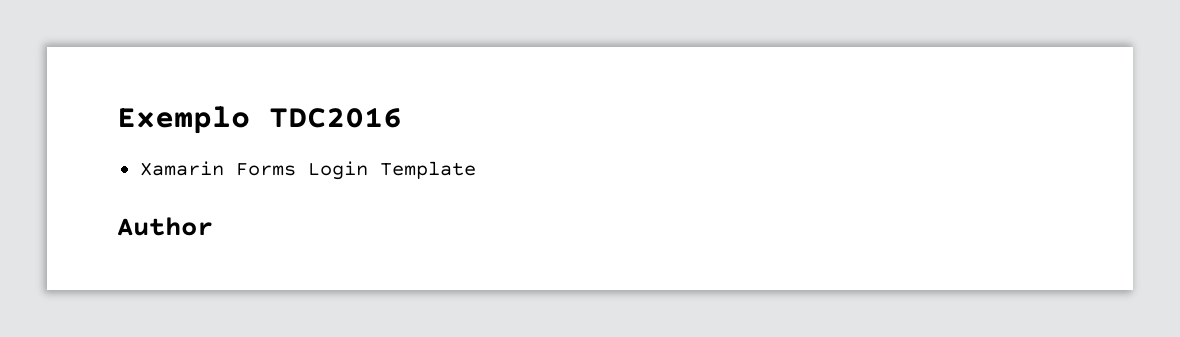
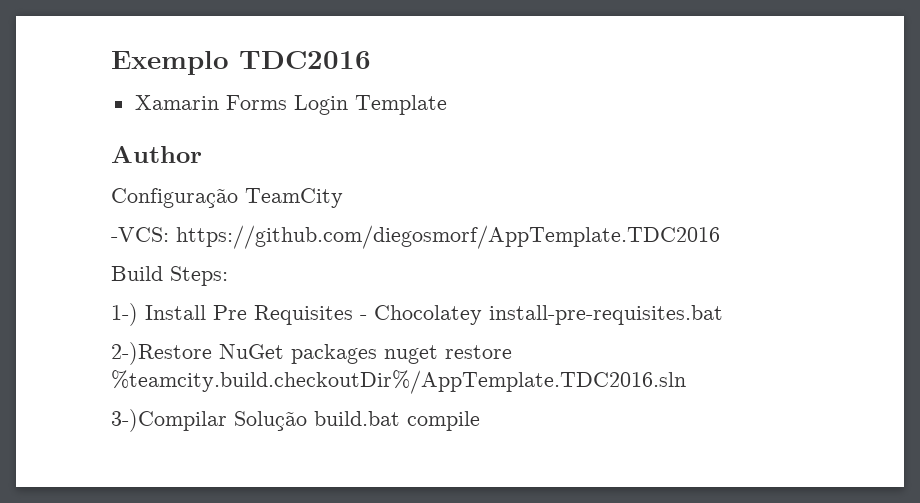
(213, 226) none -> [111,188,343,208] [111,225,720,249] [111,266,228,286] [111,303,723,326] [111,342,512,365] [111,370,686,394] [111,409,480,432] // Configuração TeamCity // -VCS: https://github.com/diegosmorf/AppTemplate.TDC2016 // Build Steps: // 1-) Install Pre Requisites - Chocolatey install-pre-requisites.bat // 2-)Restore NuGet packages nuget restore %teamcity.build.checkoutDir%/AppTemplate.TDC2016.sln // 3-)Compilar Solução build.bat compile

